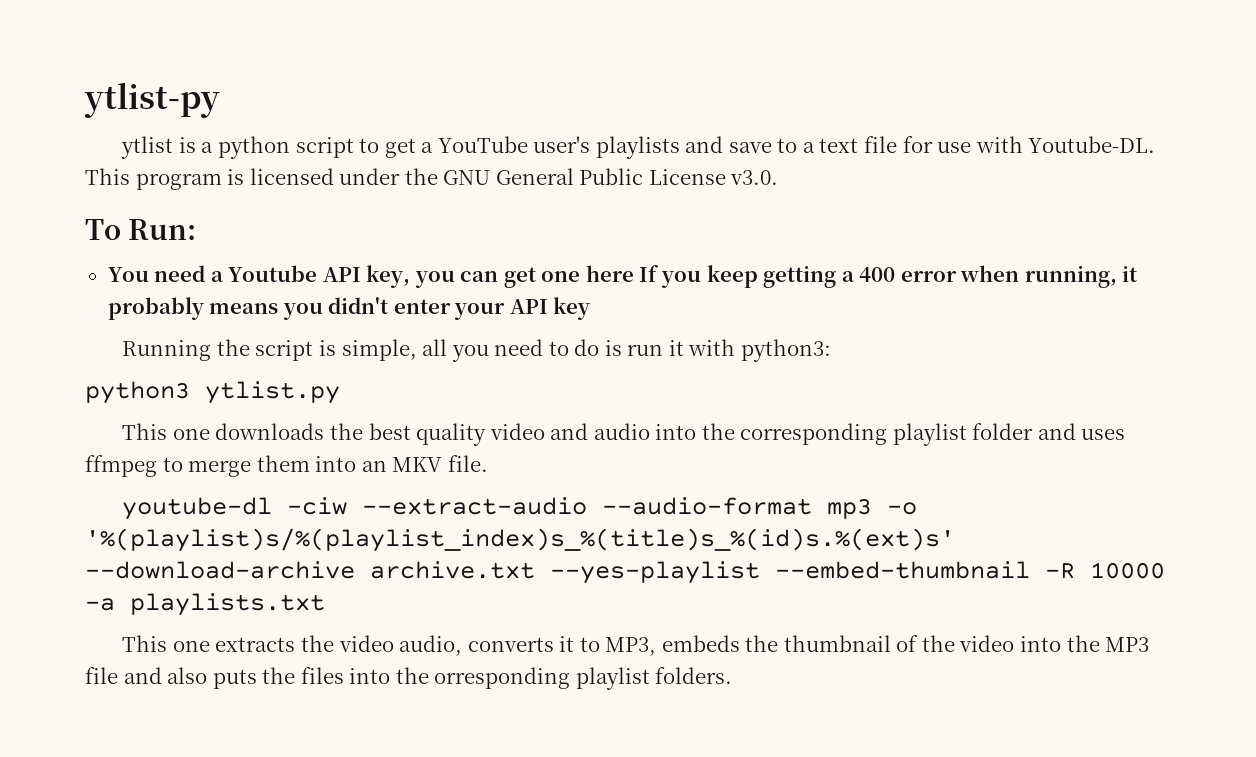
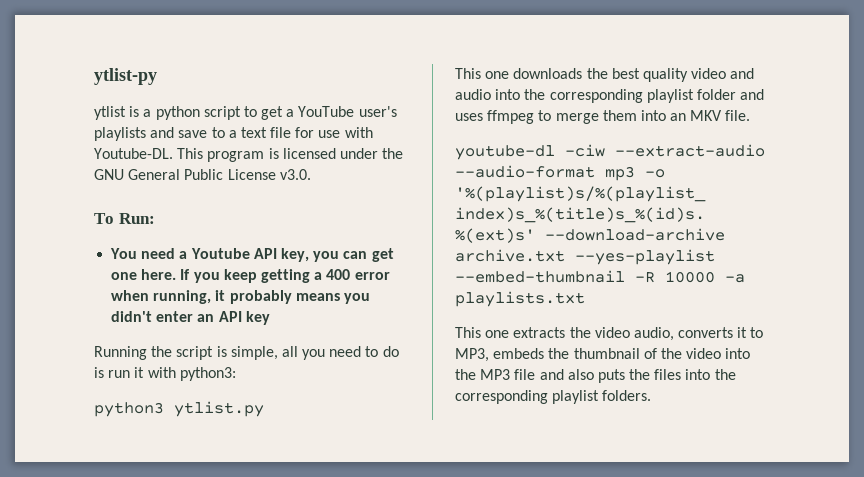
[585,265,634,282] here -> [141,269,177,280] here.
[454,302,506,320] your -> [197,314,215,322] an
[434,667,571,689] orresponding -> [455,390,548,404] corresponding

